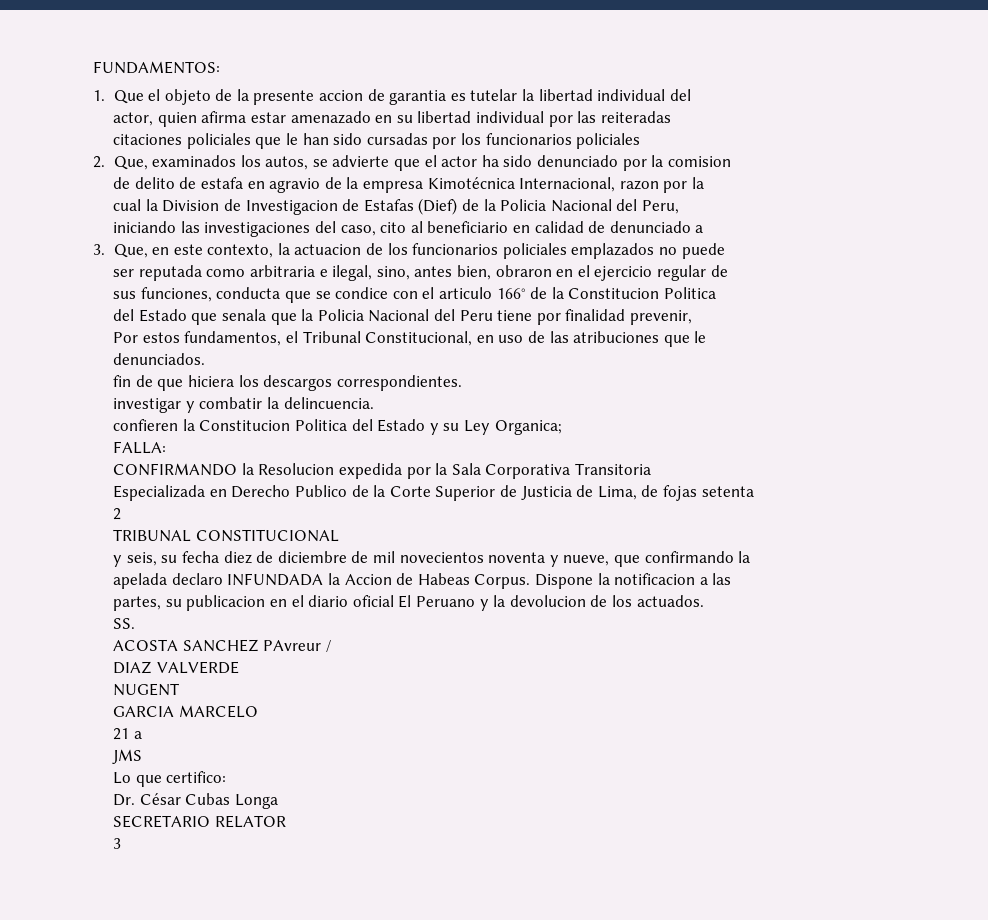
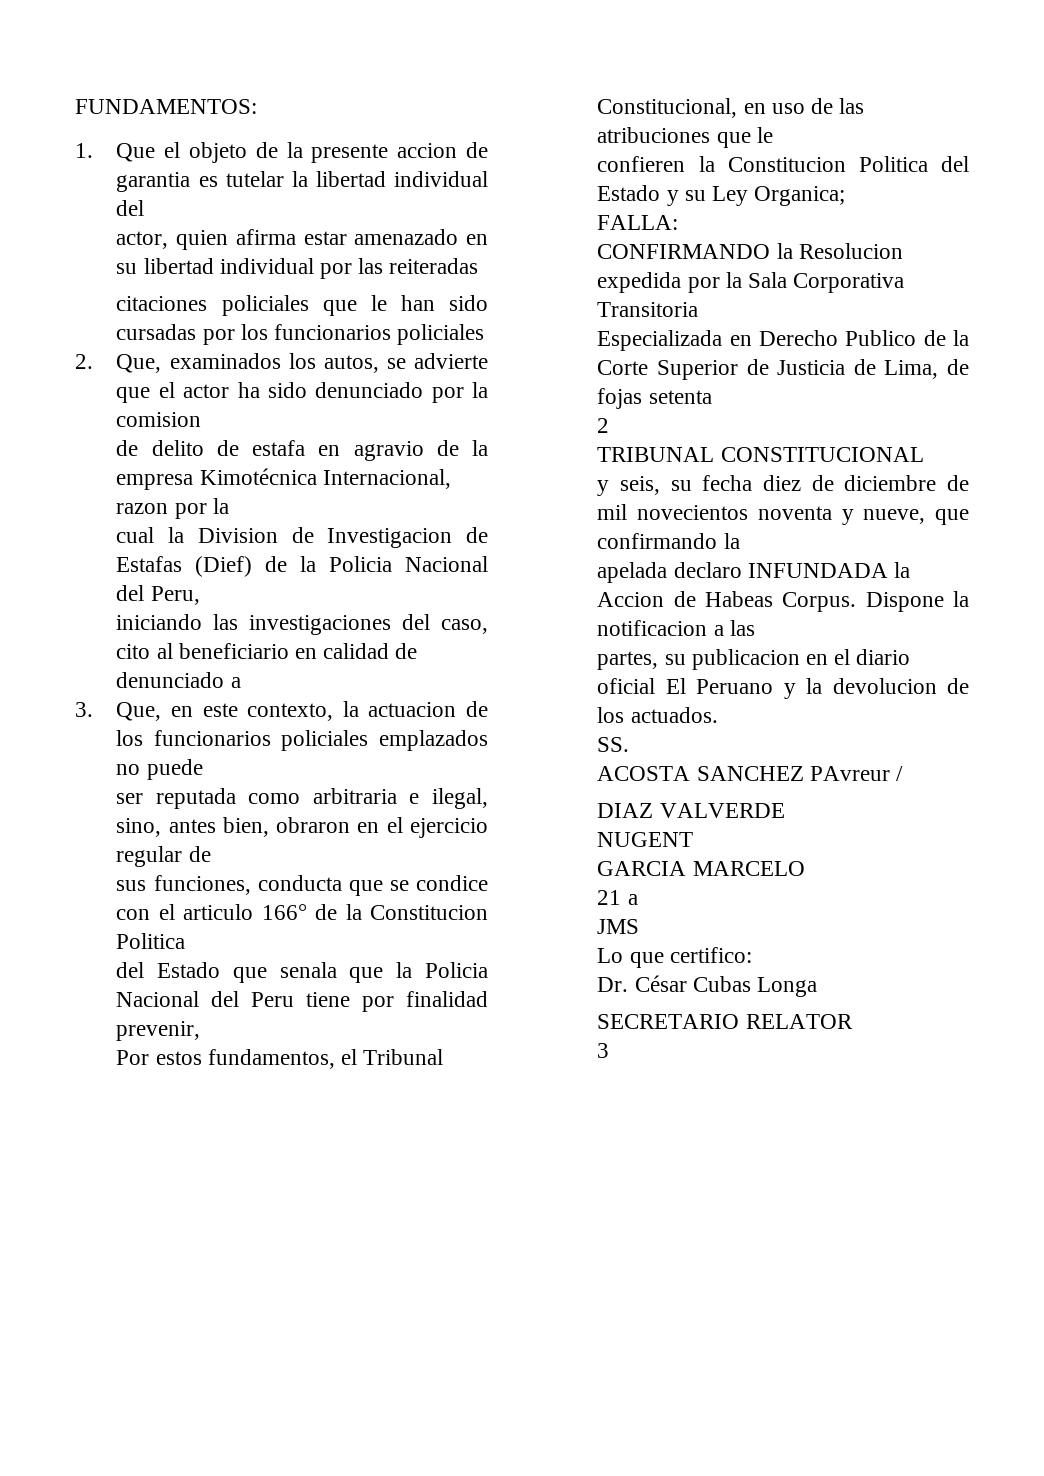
[113,353,206,365] [113,375,462,391] [113,397,374,413] // denunciados. // fin de que hiciera los descargos correspondientes. // investigar y combatir la delincuencia. -> (773, 135) none

